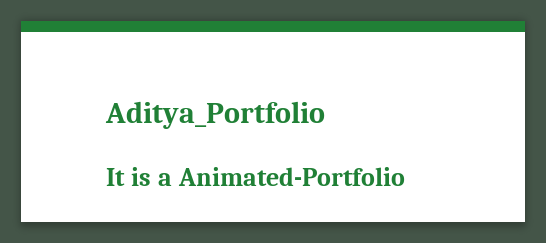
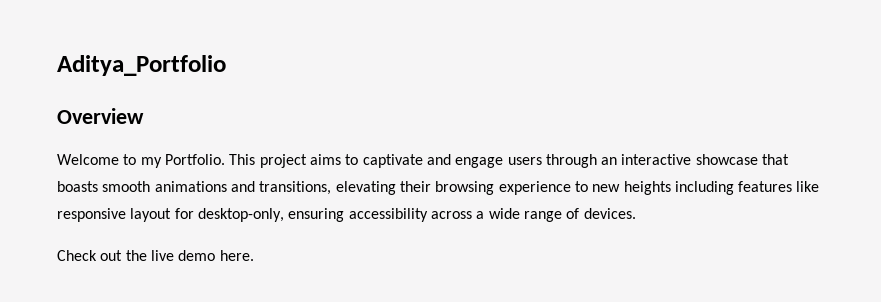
[106,167,405,186] It is a Animated-Portfolio -> [57,108,144,124] [57,154,790,168] [57,181,820,195] [57,208,636,222] [57,250,254,261] Overview // Welcome to my Portfolio. This project aims to captivate and engage users through an interactive showcase that boasts smooth animations and transitions, elevating their browsing experience to new heights including features like responsive layout for desktop-only, ensuring accessibility across a wide range of devices. // Check out the live demo here.

